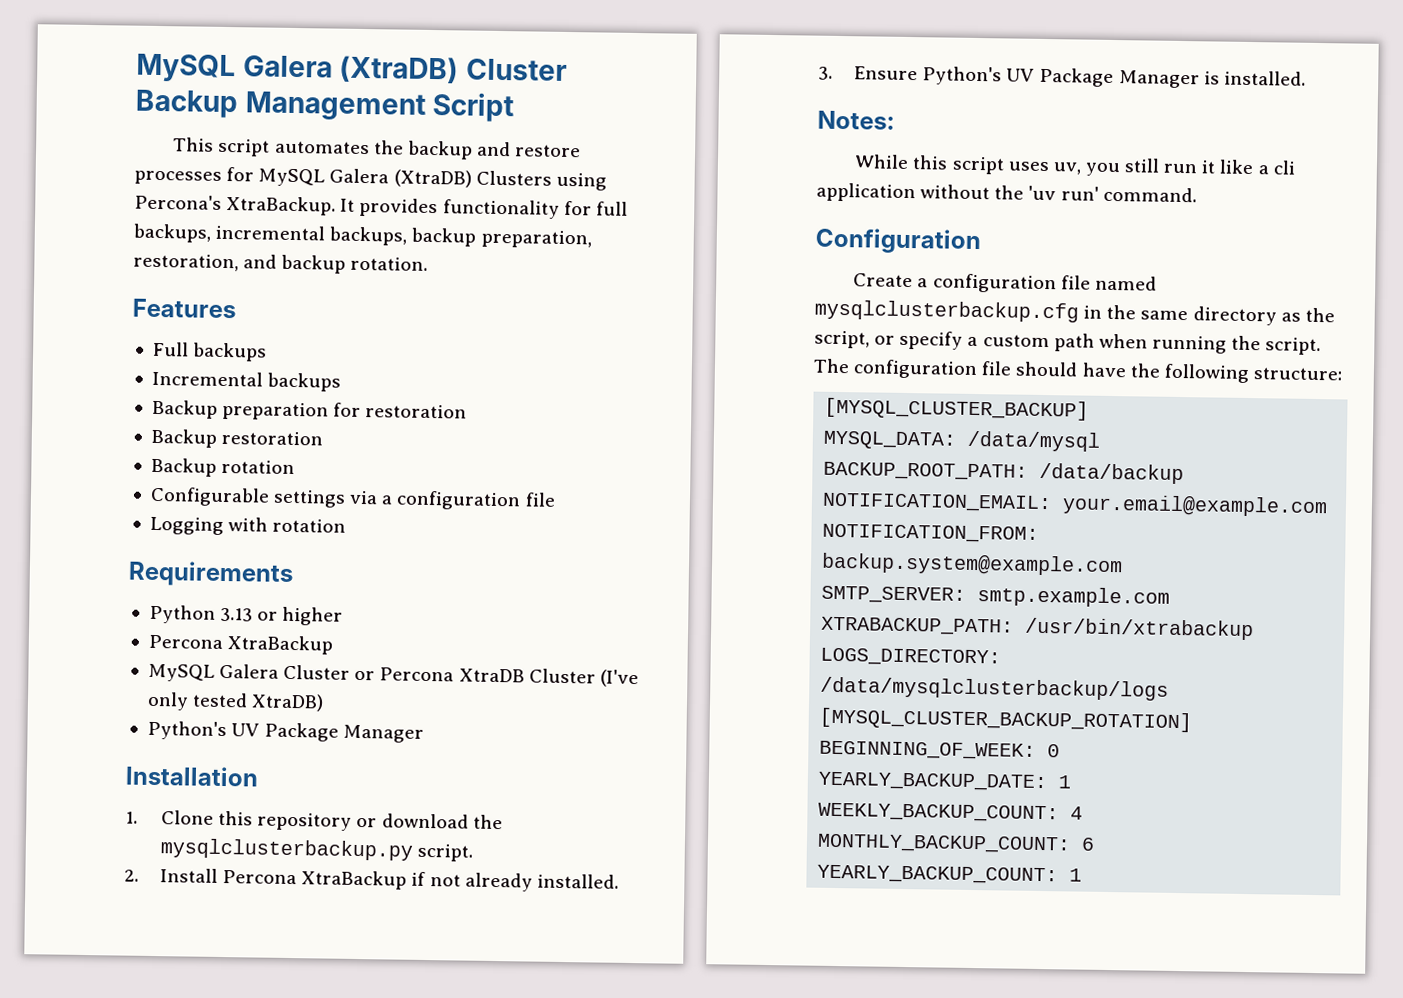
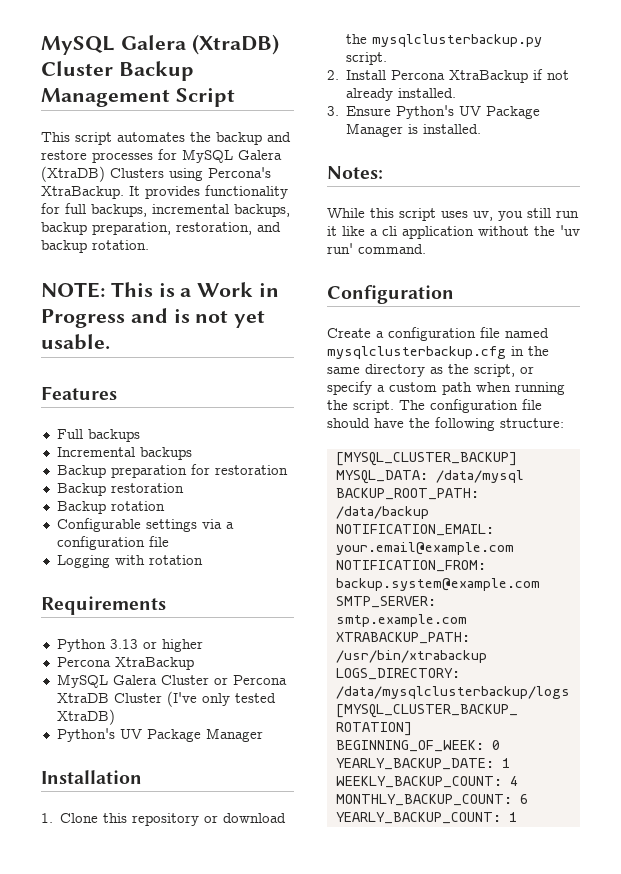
(429, 263) none -> [41,282,280,298] [41,308,266,328] [41,334,110,350] // NOTE: This is a Work in Progress and is not yet usable.

